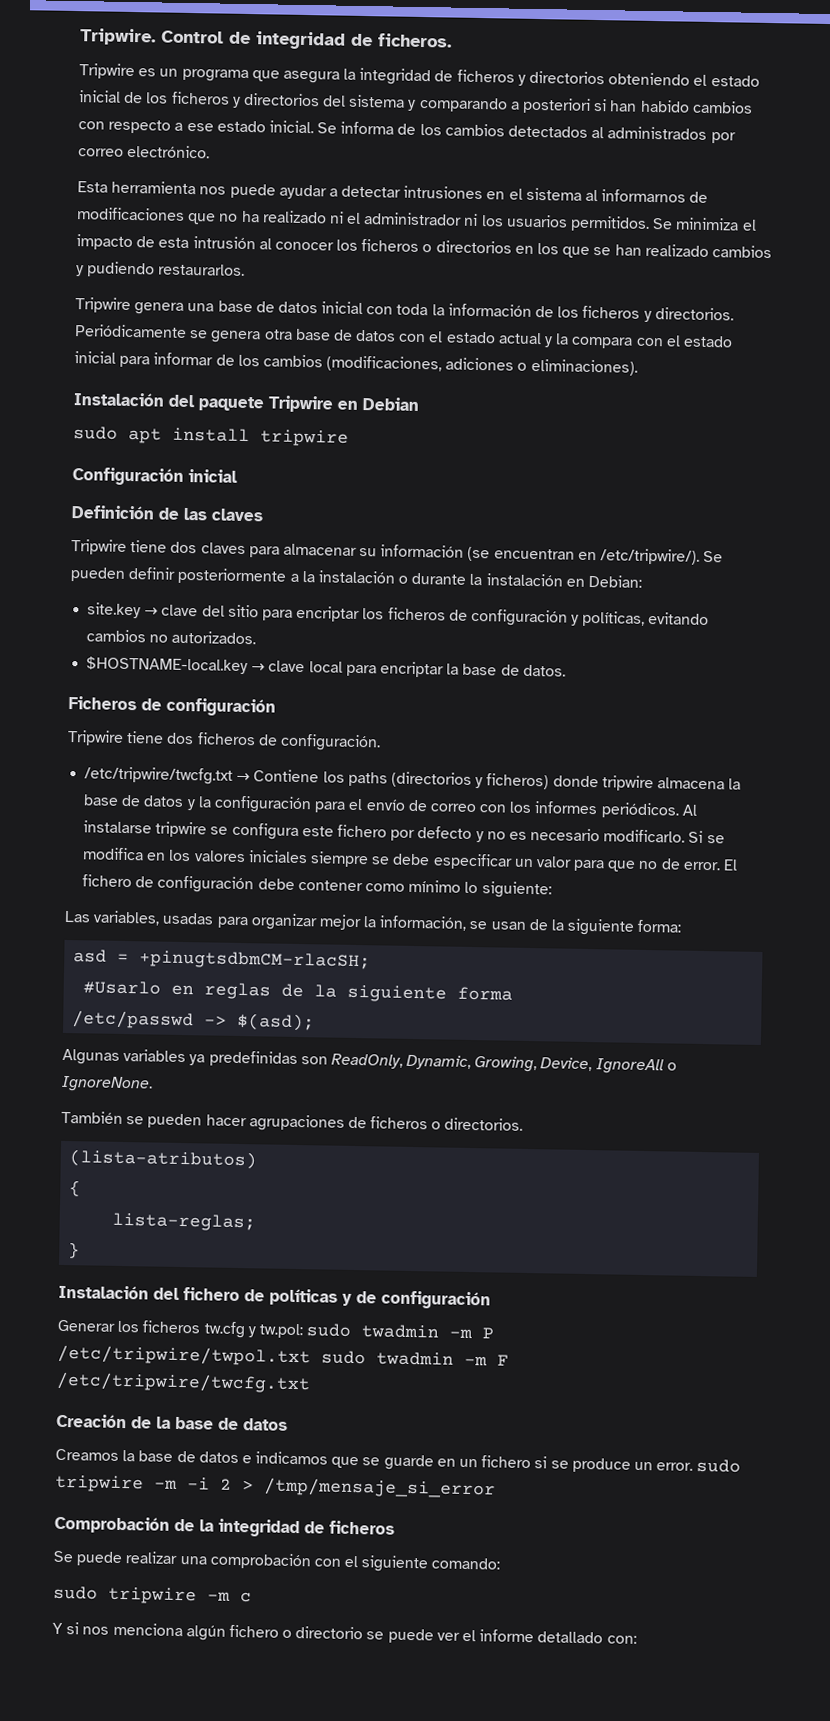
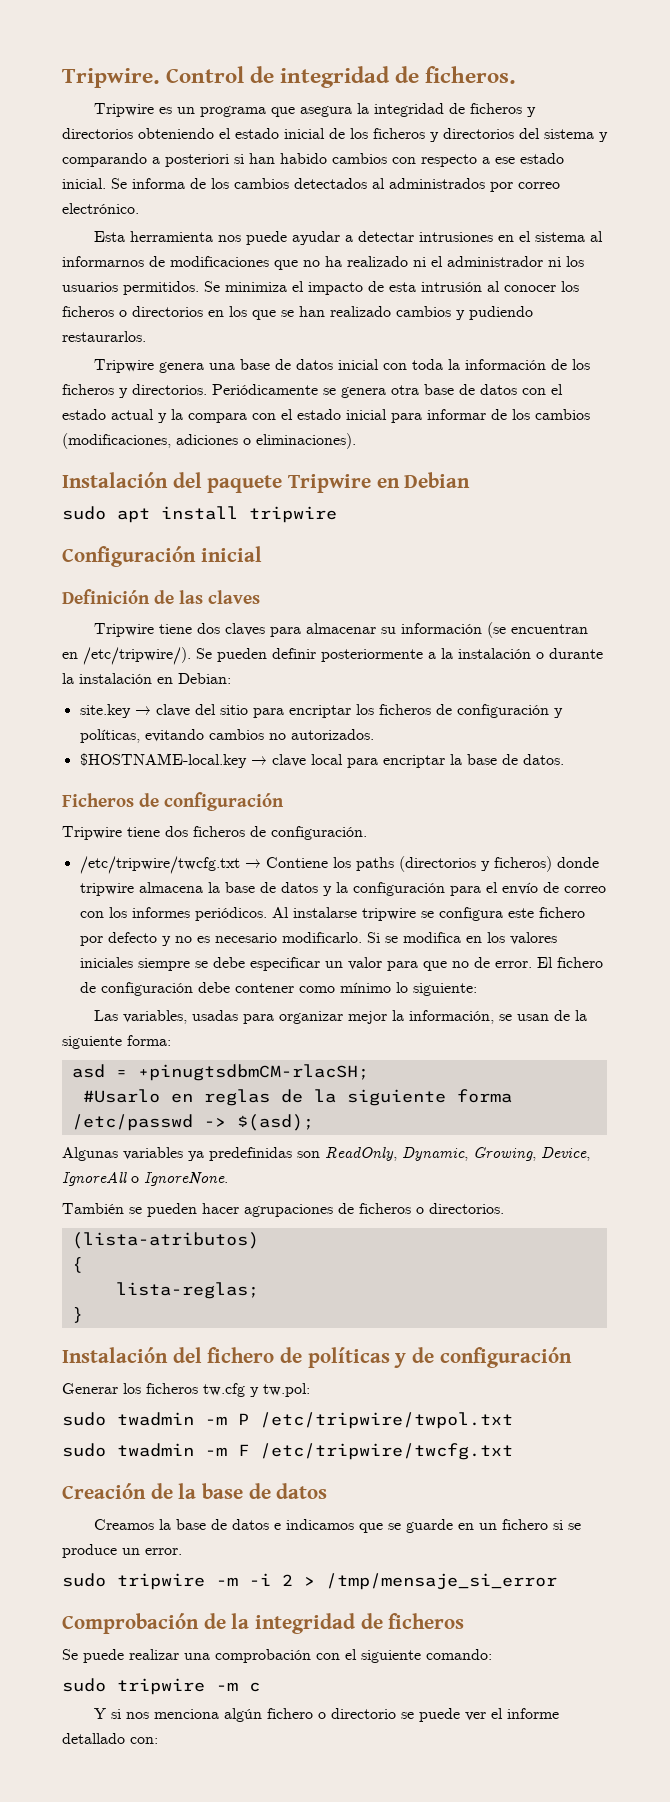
(303, 1331) none -> (310, 1390) //
(311, 1355) none -> (513, 1420) //
(694, 1466) none -> (182, 1551) //

